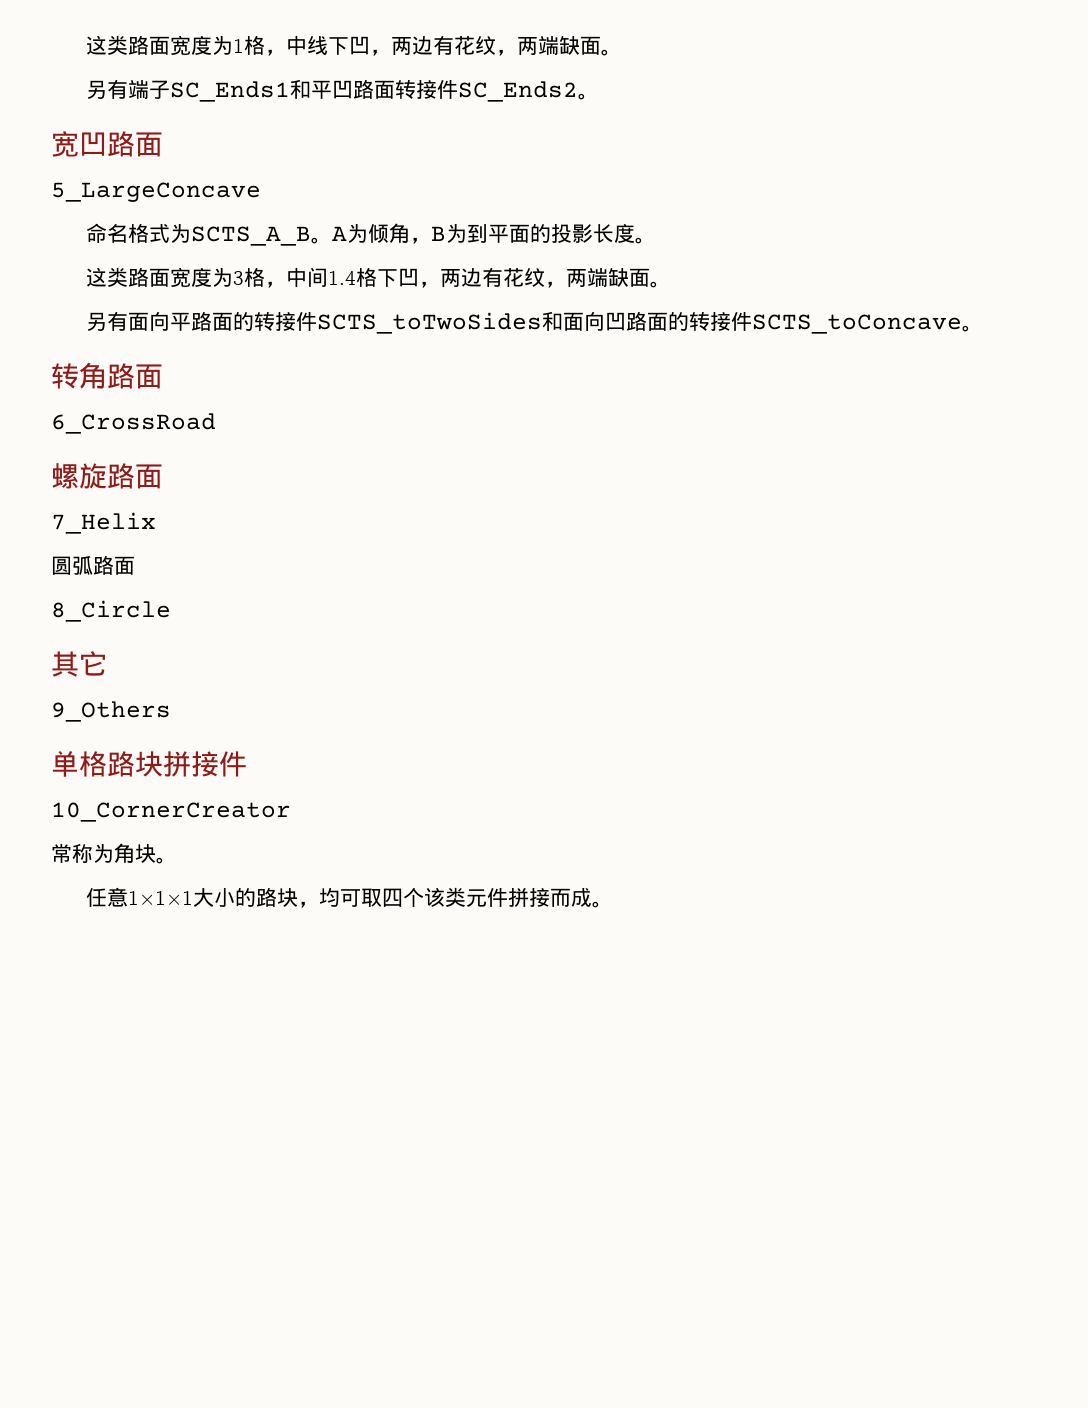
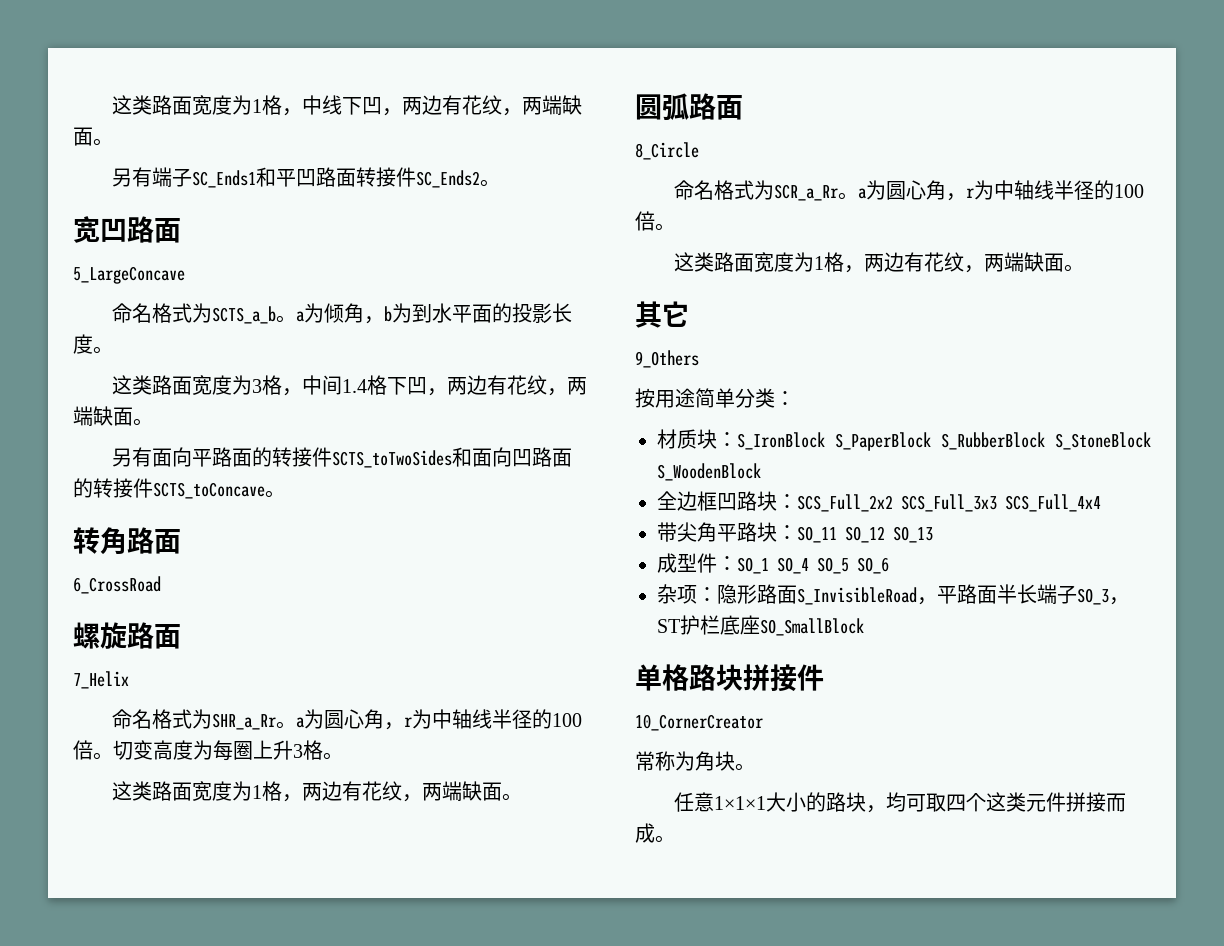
[191,223,489,246] SCTS_A_B。A为倾角，B为到 -> [212,303,453,324] SCTS_a_b。a为倾角，b为到水
[51,555,135,575] [51,600,171,622] [51,651,107,677] [51,701,171,722] 圆弧路面 // 8_Circle // 其它 // 9_Others -> [112,709,583,730] [73,740,343,761] [112,781,523,802] [635,93,743,121] [635,142,699,160] [674,180,1145,201] [635,211,675,231] [674,252,1085,273] [635,301,689,328] [635,350,699,368] [635,388,795,408] [657,429,1151,451] [657,463,761,481] [657,491,1101,512] [657,522,933,543] [657,553,889,574] [657,584,1129,605] [657,615,864,636] 命名格式为SHR_a_Rr。a为圆心角，r为中轴线半径的100倍。切变高度为每圈上升3格。 // 这类路面宽度为1格，两边有花纹，两端缺面。 // 圆弧路面 // 8_Circle // 命名格式为SCR_a_Rr。a为圆心角，r为中轴线半径的100倍。 // 这类路面宽度为1格，两边有花纹，两端缺面。 // 其它 // 9_Others // 按用途简单分类： // 材质块：S_IronBlock S_PaperBlock S_RubberBlock S_StoneBlock S_WoodenBlock // 全边框凹路块：SCS_Full_2x2 SCS_Full_3x3 SCS_Full_4x4 // 带尖角平路块：SO_11 SO_12 SO_13 // 成型件：SO_1 SO_4 SO_5 SO_6 // 杂项：隐形路面S_InvisibleRoad，平路面半长端子SO_3，ST护栏底座SO_SmallBlock
[424,887,446,907] 该 -> [986,792,1007,812] 这

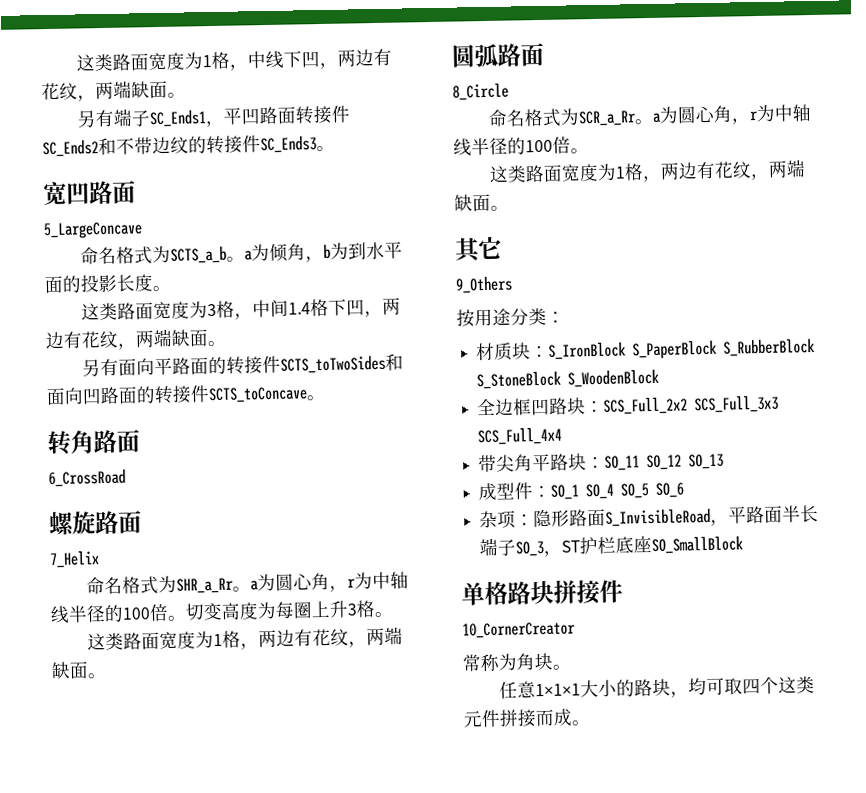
[256,167,277,187] 和 -> [204,120,225,128] ，
(481, 179) none -> [98,135,317,156] 和不带边纹的转接件SC_Ends3
[695,388,735,408] 简单 -> (511, 317) none

